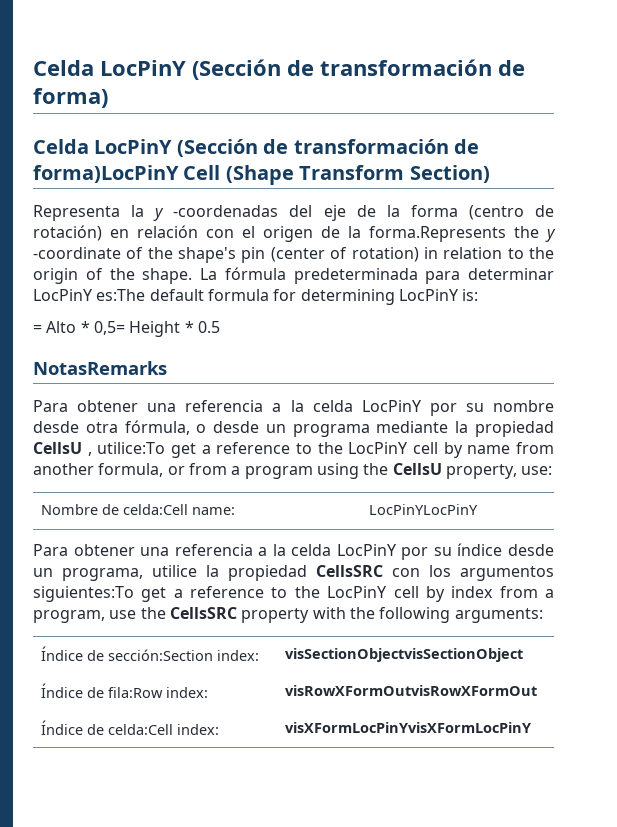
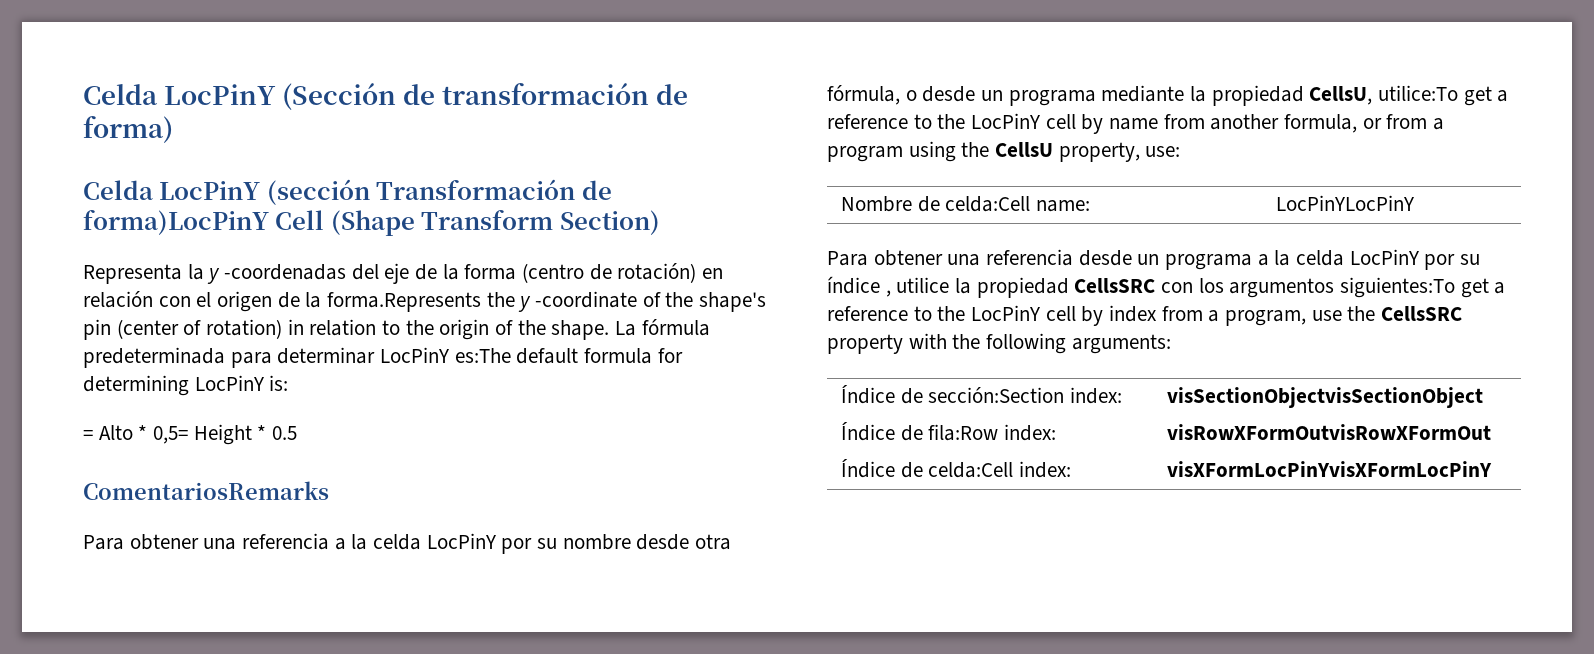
[176,139,449,157] (Sección de transformación -> [266,179,576,205] (sección Transformación
[33,361,167,375] NotasRemarks -> [83,481,329,500] ComentariosRemarks
[33,442,92,456] CellsU , -> [1309,86,1373,105] CellsU,
(253, 550) none -> [1078,250,1253,270] desde un programa
[508,544,555,556] [33,568,143,581] desde un programa, -> [885,290,891,297] ,

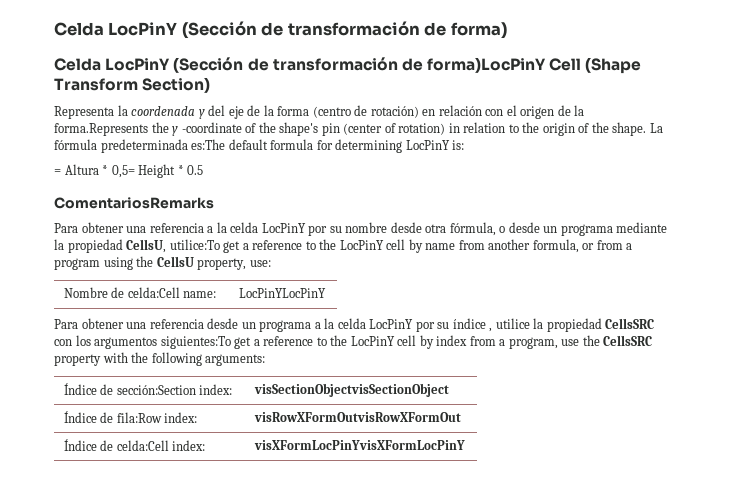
[266,179,576,205] (sección Transformación -> [173,57,398,73] (Sección de transformación
[207,264,347,284] y -coordenadas -> [131,106,205,119] coordenada y
[230,347,450,368] para determinar LocPinY -> (188, 146) none
[98,425,133,440] Alto -> [64,164,99,175] Altura

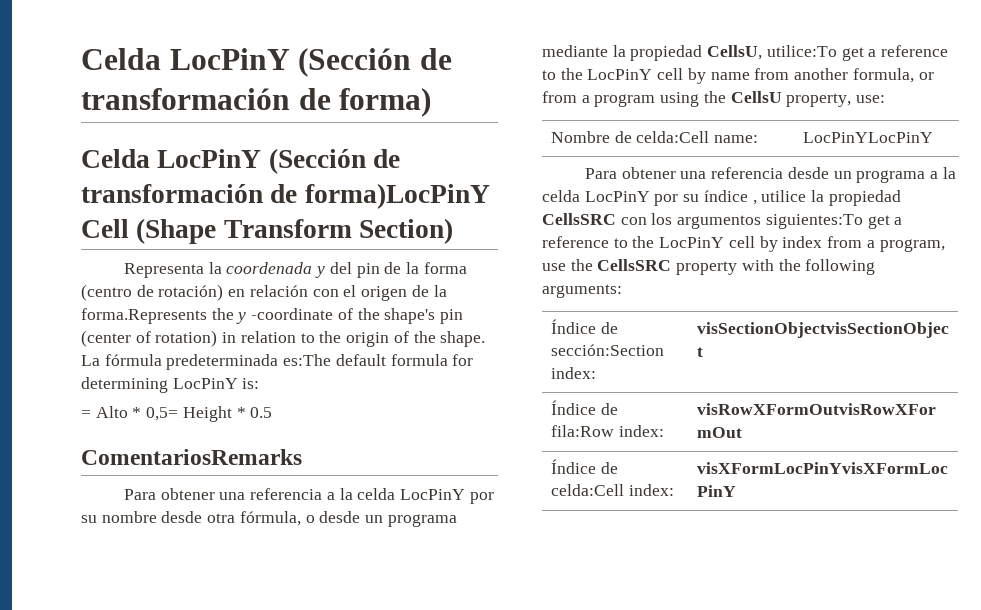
[228,106,244,119] eje -> [356,263,380,278] pin
[64,164,99,175] Altura -> [95,406,128,418] Alto

